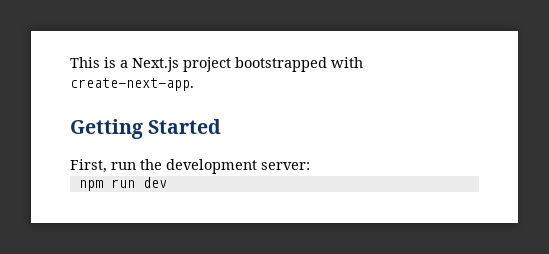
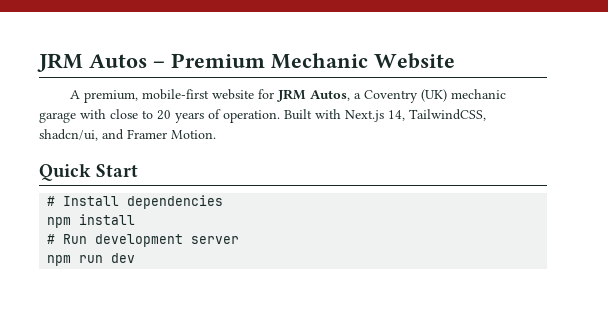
[70,57,363,72] [70,78,194,91] [70,119,222,139] [70,159,310,174] This is a Next.js project bootstrapped with create-next-app. // Getting Started // First, run the development server: -> [37,53,455,72] [70,89,507,103] [39,109,486,123] [39,129,216,141] [39,164,139,181] [47,195,224,209] [47,214,136,228] [47,234,240,247] JRM Autos – Premium Mechanic Website // A premium, mobile-first website for JRM Autos, a Coventry (UK) mechanic garage with close to 20 years of operation. Built with Next.js 14, TailwindCSS, shadcn/ui, and Framer Motion. // Quick Start // # Install dependencies // npm install // # Run development server

